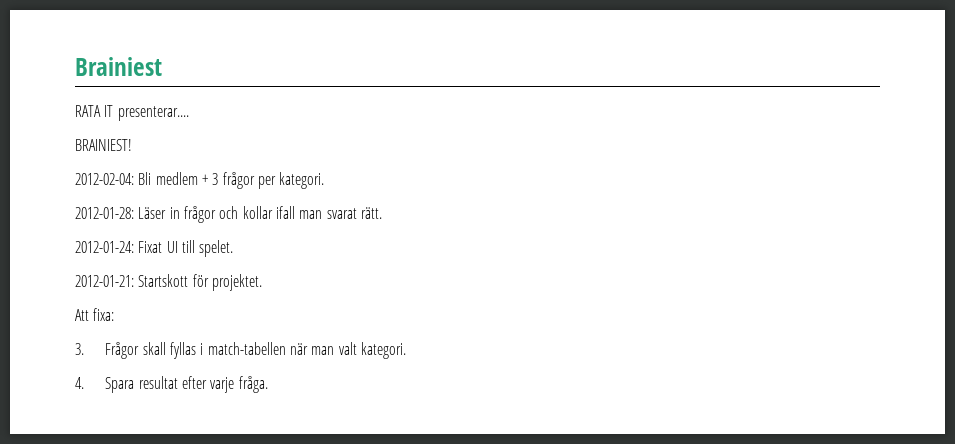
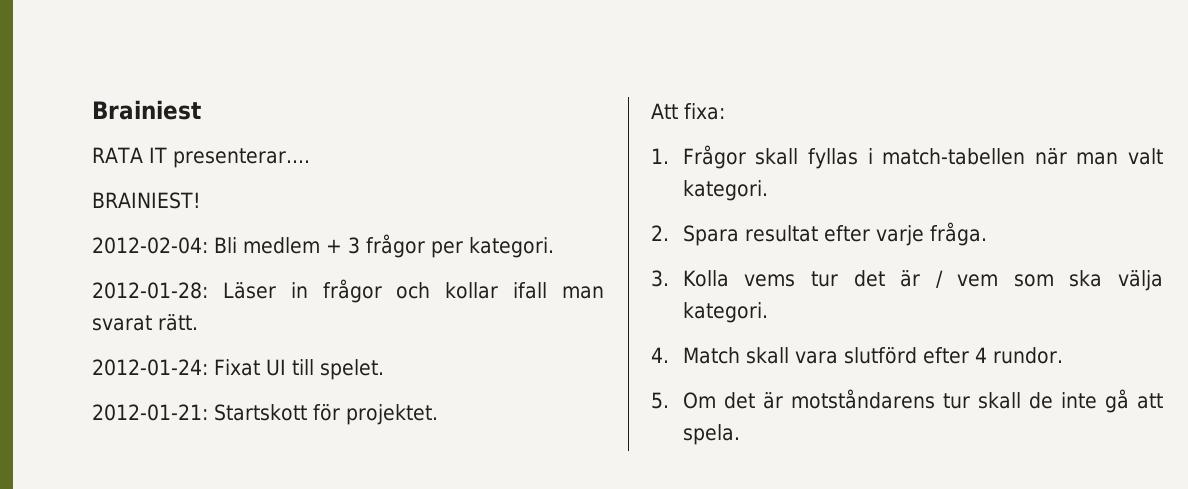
[75,343,84,355] 3. -> [651,148,669,164] 1.
[75,377,84,389] 4. -> [651,225,669,241] 2.
(268, 384) none -> [651,270,1163,291] [682,302,768,323] [651,347,1063,364] [651,389,1163,413] [682,424,740,445] // 3. Kolla vems tur det är / vem som ska välja kategori. // 4. Match skall vara slutförd efter 4 rundor. // 5. Om det är motståndarens tur skall de inte gå att spela.

